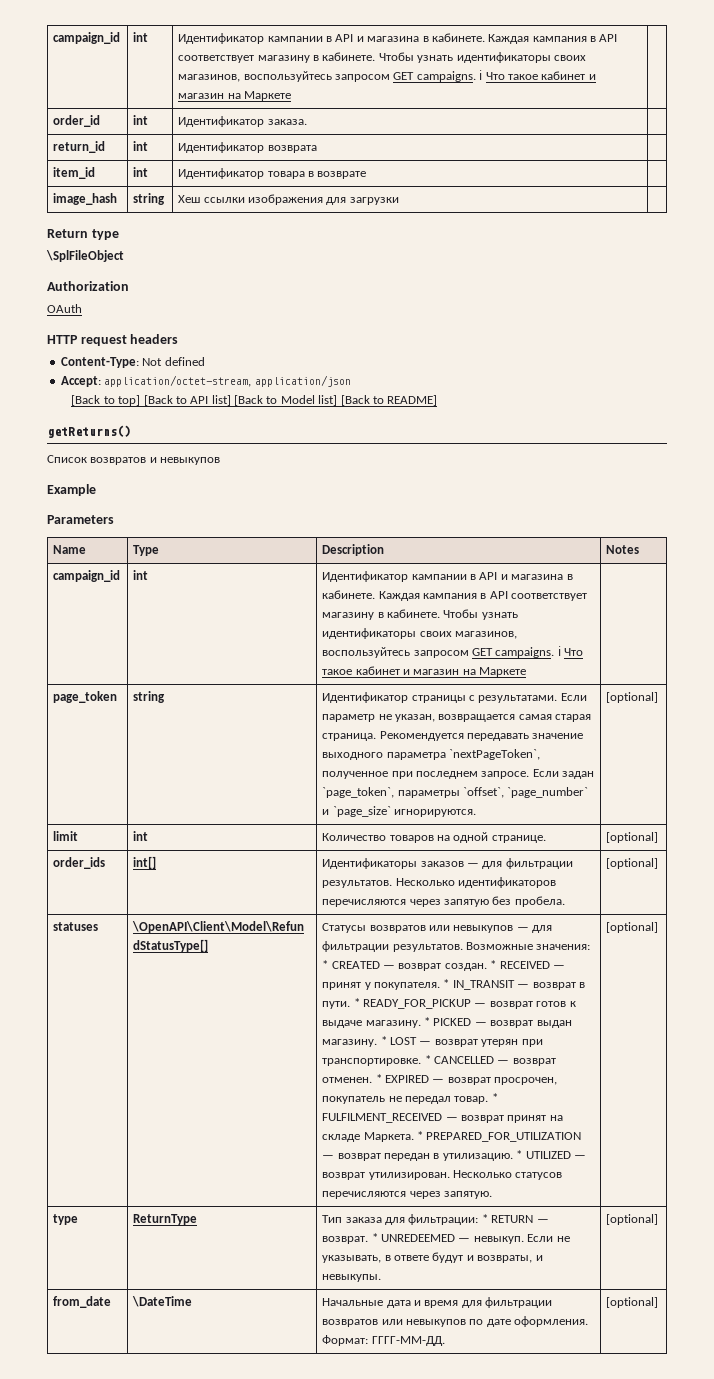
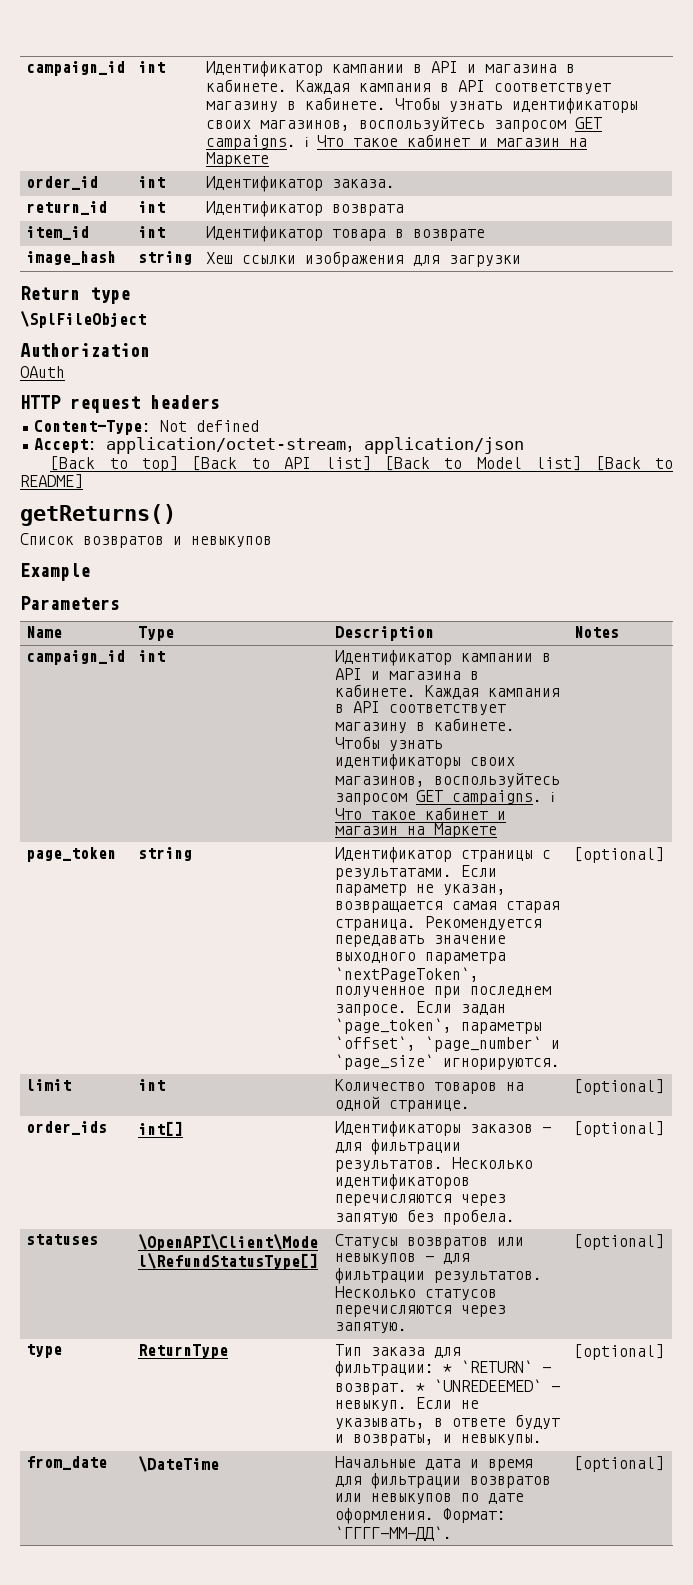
[466,942,591,950] [322,960,565,971] [322,979,585,990] [322,998,576,1009] [322,1017,572,1028] [322,1036,543,1047] [322,1055,556,1066] [322,1074,558,1085] [322,1093,498,1104] [322,1113,563,1123] [322,1131,582,1142] [322,1150,586,1161] [322,1172,450,1180] Возможные значения: * CREATED — возврат создан. * RECEIVED — принят у покупателя. * IN_TRANSIT — возврат в пути. * READY_FOR_PICKUP — возврат готов к выдаче магазину. * PICKED — возврат выдан магазину. * LOST — возврат утерян при транспортировке. * CANCELLED — возврат отменен. * EXPIRED — возврат просрочен, покупатель не передал товар. * FULFILMENT_RECEIVED — возврат принят на складе Маркета. * PREPARED_FOR_UTILIZATION — возврат передан в утилизацию. * UTILIZED — возврат утилизирован. -> (543, 1277) none
[491,1215,534,1223] RETURN -> [461,1360,534,1373] `RETURN`
[381,1234,456,1242] UNREDEEMED -> [434,1379,543,1392] `UNREDEEMED`
[371,1336,445,1346] ГГГГ-ММ-ДД. -> [335,1526,453,1541] `ГГГГ-ММ-ДД`.

